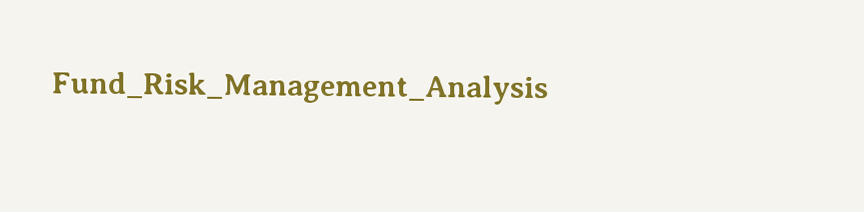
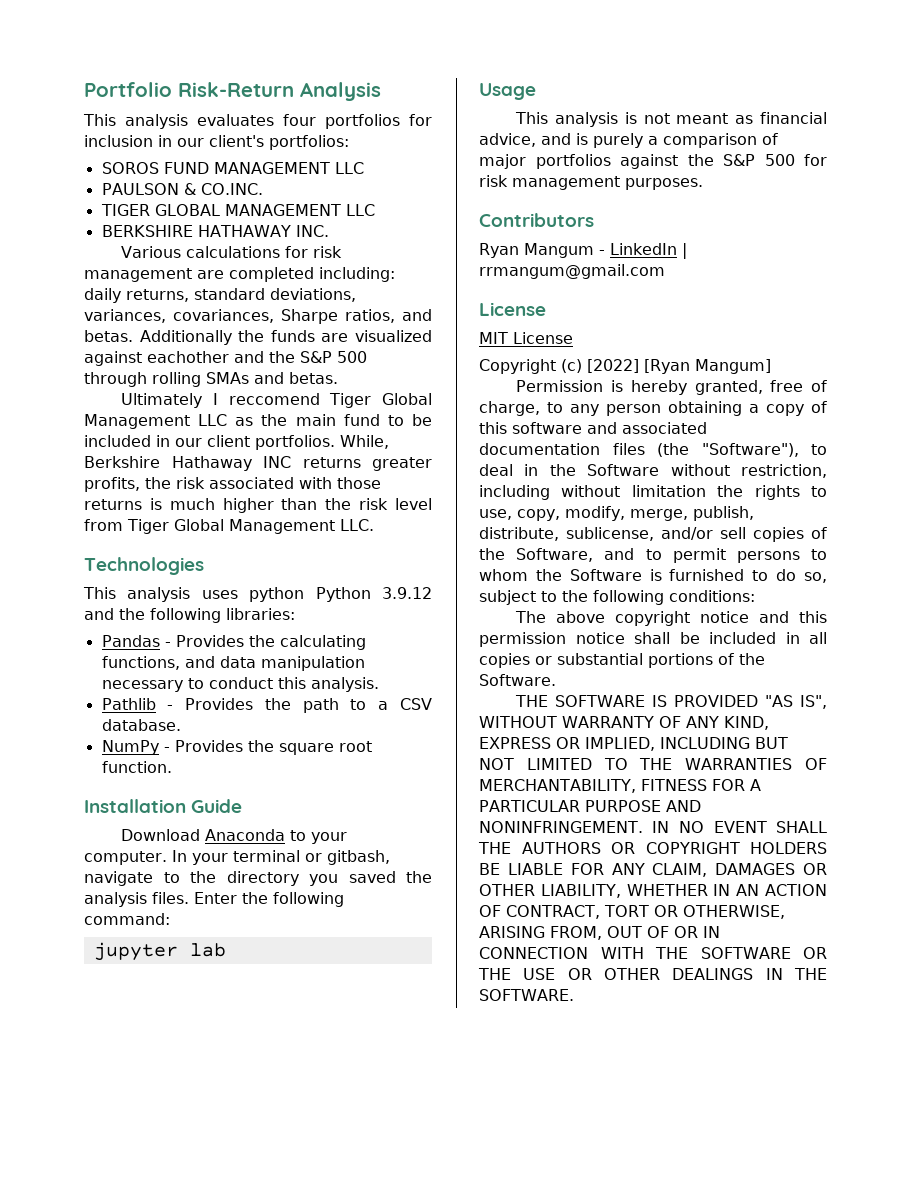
[52,71,549,106] Fund_Risk_Management_Analysis -> [84,82,381,101] [83,114,432,129] [84,135,349,150] [101,162,364,174] [101,183,263,195] [100,204,375,216] [101,225,329,237] [121,246,343,258] [84,267,395,282] [84,288,356,303] [84,309,432,324] [84,330,432,345] [84,351,367,366] [84,372,338,387] [121,393,432,408] [84,414,433,429] [84,435,389,450] [84,456,432,471] [84,477,381,492] [84,498,432,513] [84,519,374,534] [84,557,204,575] [83,587,432,602] [84,608,295,623] [101,635,366,650] [101,656,365,671] [101,677,379,692] [101,698,432,713] [101,719,181,731] [101,740,372,755] [101,761,172,773] [84,799,243,813] [121,829,348,844] [84,850,390,865] [84,871,432,886] [84,892,344,907] [84,913,170,925] [93,942,226,961] [479,83,536,100] [515,112,827,127] [479,133,778,148] [479,154,827,169] [479,175,703,190] [479,213,594,227] [479,243,687,259] [479,264,665,279] [479,302,546,316] [479,332,573,344] [479,359,771,374] [516,380,827,395] [479,401,827,416] [479,422,707,434] [479,443,827,457] [479,464,827,478] [479,485,827,500] [479,506,754,521] [479,527,827,542] [479,548,827,563] [479,569,827,583] [479,590,755,605] [515,611,827,626] [479,632,827,647] [479,653,765,668] [479,674,556,686] [515,695,827,709] [479,716,769,730] [479,737,788,751] [479,758,827,770] [479,779,761,793] [479,800,701,812] [479,821,827,833] [478,842,827,854] [479,863,827,877] [479,884,827,898] [479,905,785,919] [479,926,720,940] [479,947,827,959] [478,968,827,980] [479,989,574,1001] Portfolio Risk-Return Analysis // This analysis evaluates four portfolios for inclusion in our client's portfolios: // SOROS FUND MANAGEMENT LLC // PAULSON & CO.INC. // TIGER GLOBAL MANAGEMENT LLC // BERKSHIRE HATHAWAY INC. // Various calculations for risk management are completed including: daily returns, standard deviations, variances, covariances, Sharpe ratios, and betas. Additionally the funds are visualized against eachother and the S&P 500 through rolling SMAs and betas. // Ultimately I reccomend Tiger Global Management LLC as the main fund to be included in our client portfolios. While, Berkshire Hathaway INC returns greater profits, the risk associated with those returns is much higher than the risk level from Tiger Global Management LLC. // Technologies // This analysis uses python Python 3.9.12 and the following libraries: // Pandas - Provides the calculating functions, and data manipulation necessary to conduct this analysis. // Pathlib - Provides the path to a CSV database. // NumPy - Provides the square root function. // Installation Guide // Download Anaconda to your computer. In your terminal or gitbash, navigate to the directory you saved the analysis files. Enter the following command: // jupyter lab // Usage // This analysis is not meant as financial advice, and is purely a comparison of major portfolios against the S&P 500 for risk management purposes. // Contributors // Ryan Mangum - LinkedIn | rrmangum@gmail.com // License // MIT License // Copyright (c) [2022] [Ryan Mangum] // Permission is hereby granted, free of charge, to any person obtaining a copy of this software and associated documentation files (the "Software"), to deal in the Software without restriction, including without limitation the rights to use, copy, modify, merge, publish, distribute, sublicense, and/or sell copies of the Software, and to permit persons to whom the Software is furnished to do so, subject to the following conditions: // The above copyright notice and this permission notice shall be included in all copies or substantial portions of the Software. // THE SOFTWARE IS PROVIDED "AS IS", WITHOUT WARRANTY OF ANY KIND, EXPRESS OR IMPLIED, INCLUDING BUT NOT LIMITED TO THE WARRANTIES OF MERCHANTABILITY, FITNESS FOR A PARTICULAR PURPOSE AND NONINFRINGEMENT. IN NO EVENT SHALL THE AUTHORS OR COPYRIGHT HOLDERS BE LIABLE FOR ANY CLAIM, DAMAGES OR OTHER LIABILITY, WHETHER IN AN ACTION OF CONTRACT, TORT OR OTHERWISE, ARISING FROM, OUT OF OR IN CONNECTION WITH THE SOFTWARE OR THE USE OR OTHER DEALINGS IN THE SOFTWARE.

